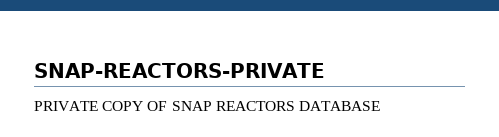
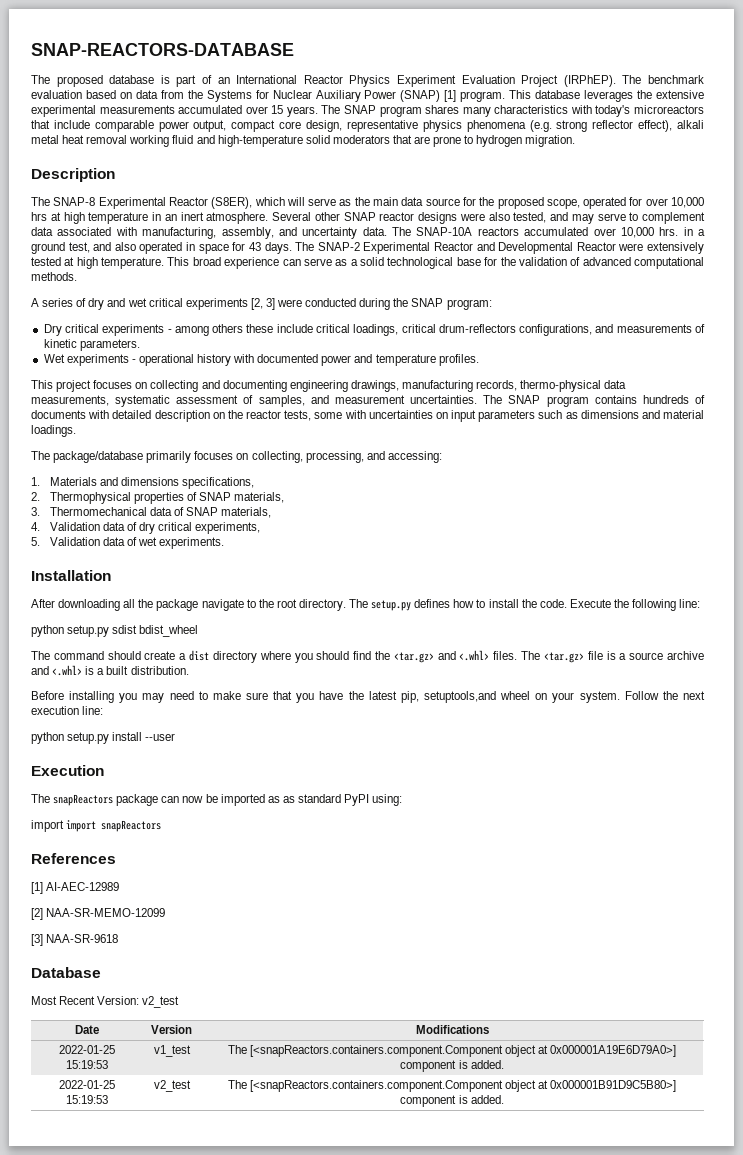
[34,63,325,78] [34,101,380,111] SNAP-REACTORS-PRIVATE // PRIVATE COPY OF SNAP REACTORS DATABASE -> [31,43,294,56] [31,75,705,87] [31,90,705,102] [31,105,704,117] [31,120,704,132] [31,135,576,147] [31,168,115,182] [31,197,704,209] [31,212,705,224] [31,227,705,239] [31,242,704,254] [31,257,704,269] [31,272,77,281] [31,298,492,310] [43,324,705,336] [43,339,140,351] [43,354,479,366] [31,380,627,392] [31,395,705,407] [31,410,704,422] [31,425,76,437] [31,451,442,463] [31,477,255,489] [31,492,285,504] [31,507,272,518] [31,522,261,534] [31,537,225,549] [31,570,111,581] [31,599,701,611] [31,625,199,637] [31,650,705,663] [31,665,189,676] [31,691,705,703] [31,706,104,715] [31,732,176,744] [31,765,104,776] [31,794,403,806] [31,820,162,832] [31,853,116,864] [31,882,120,894] [31,908,166,920] [31,934,119,946] [31,967,101,978] [31,996,180,1008] [75,1025,99,1034] [151,1025,192,1034] [415,1025,489,1034] [59,1045,115,1054] [66,1060,108,1069] [153,1045,191,1057] [227,1045,677,1057] [400,1060,504,1072] [59,1080,115,1089] [66,1095,108,1104] [153,1080,191,1092] [227,1080,677,1092] [400,1095,504,1107] SNAP-REACTORS-DATABASE // The proposed database is part of an International Reactor Physics Experiment Evaluation Project (IRPhEP). The benchmark evaluation based on data from the Systems for Nuclear Auxiliary Power (SNAP) [1] program. This database leverages the extensive experimental measurements accumulated over 15 years. The SNAP program shares many characteristics with today's microreactors that include comparable power output, compact core design, representative physics phenomena (e.g. strong reflector effect), alkali metal heat removal working fluid and high-temperature solid moderators that are prone to hydrogen migration. // Description // The SNAP-8 Experimental Reactor (S8ER), which will serve as the main data source for the proposed scope, operated for over 10,000 hrs at high temperature in an inert atmosphere. Several other SNAP reactor designs were also tested, and may serve to complement data associated with manufacturing, assembly, and uncertainty data. The SNAP-10A reactors accumulated over 10,000 hrs. in a ground test, and also operated in space for 43 days. The SNAP-2 Experimental Reactor and Developmental Reactor were extensively tested at high temperature. This broad experience can serve as a solid technological base for the validation of advanced computational methods. // A series of dry and wet critical experiments [2, 3] were conducted during the SNAP program: // Dry critical experiments - among others these include critical loadings, critical drum-reflectors configurations, and measurements of kinetic parameters. // Wet experiments - operational history with documented power and temperature profiles. // This project focuses on collecting and documenting engineering drawings, manufacturing records, thermo-physical data measurements, systematic assessment of samples, and measurement uncertainties. The SNAP program contains hundreds of documents with detailed description on the reactor tests, some with uncertainties on input parameters such as dimensions and material loadings. // The package/database primarily focuses on collecting, processing, and accessing: // 1. Materials and dimensions specifications, // 2. Thermophysical properties of SNAP materials, // 3. Thermomechanical data of SNAP materials, // 4. Validation data of dry critical experiments, // 5. Validation data of wet experiments. // Installation // After downloading all the package navigate to the root directory. The setup.py defines how to install the code. Execute the following line: // python setup.py sdist bdist_wheel // The command should create a dist directory where you should find the <tar.gz> and <.whl> files. The <tar.gz> file is a source archive and <.whl> is a built distribution. // Before installing you may need to make sure that you have the latest pip, setuptools,and wheel on your system. Follow the next execution line: // python setup.py install --user // Execution // The snapReactors package can now be imported as as standard PyPI using: // import import snapReactors // References // [1] AI-AEC-12989 // [2] NAA-SR-MEMO-12099 // [3] NAA-SR-9618 // Database // Most Recent Version: v2_test // Date | Version | Modifications // 2022-01-25 15:19:53 | v1_test | The [<snapReactors.containers.component.Component object at 0x000001A19E6D79A0>] component is added. // 2022-01-25 15:19:53 | v2_test | The [<snapReactors.containers.component.Component object at 0x000001B91D9C5B80>] component is added.

